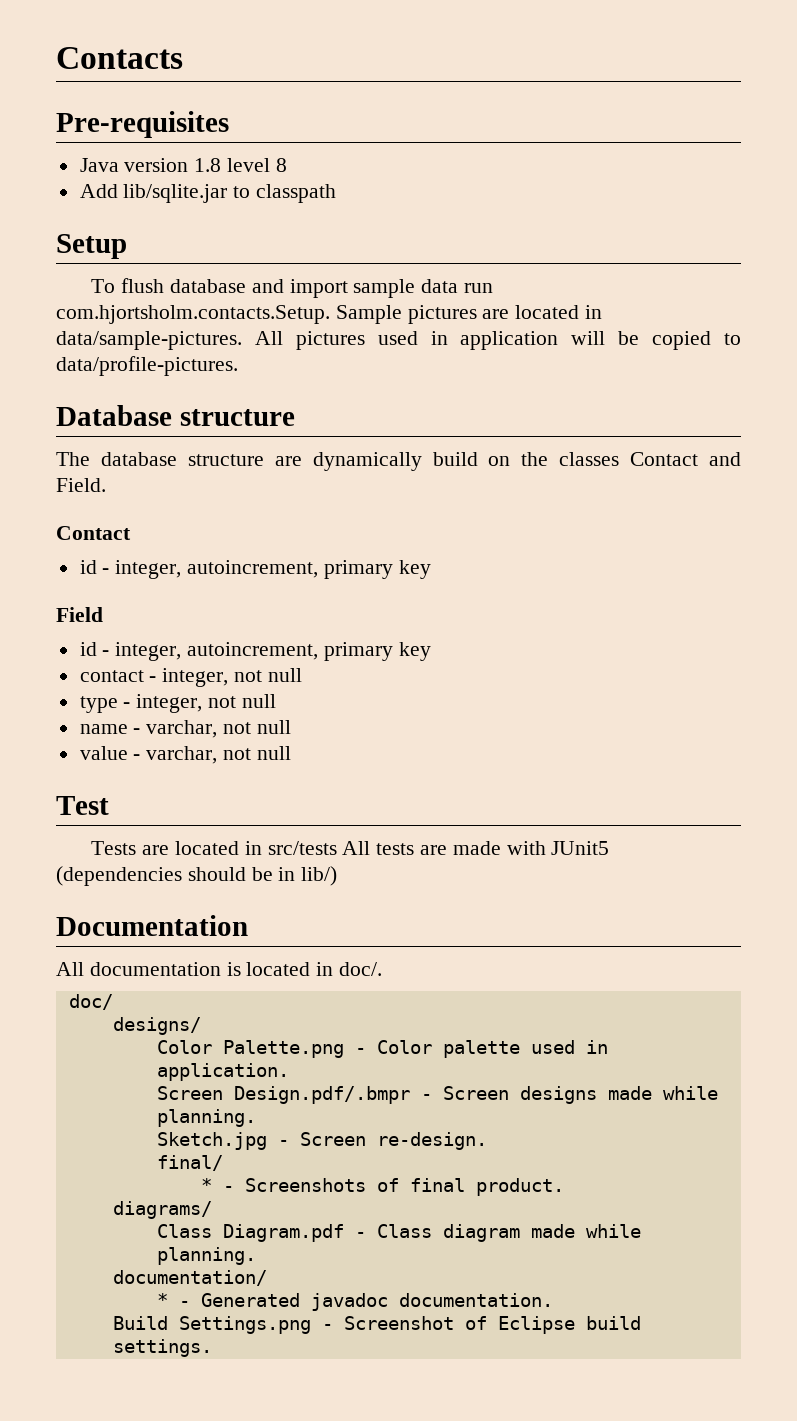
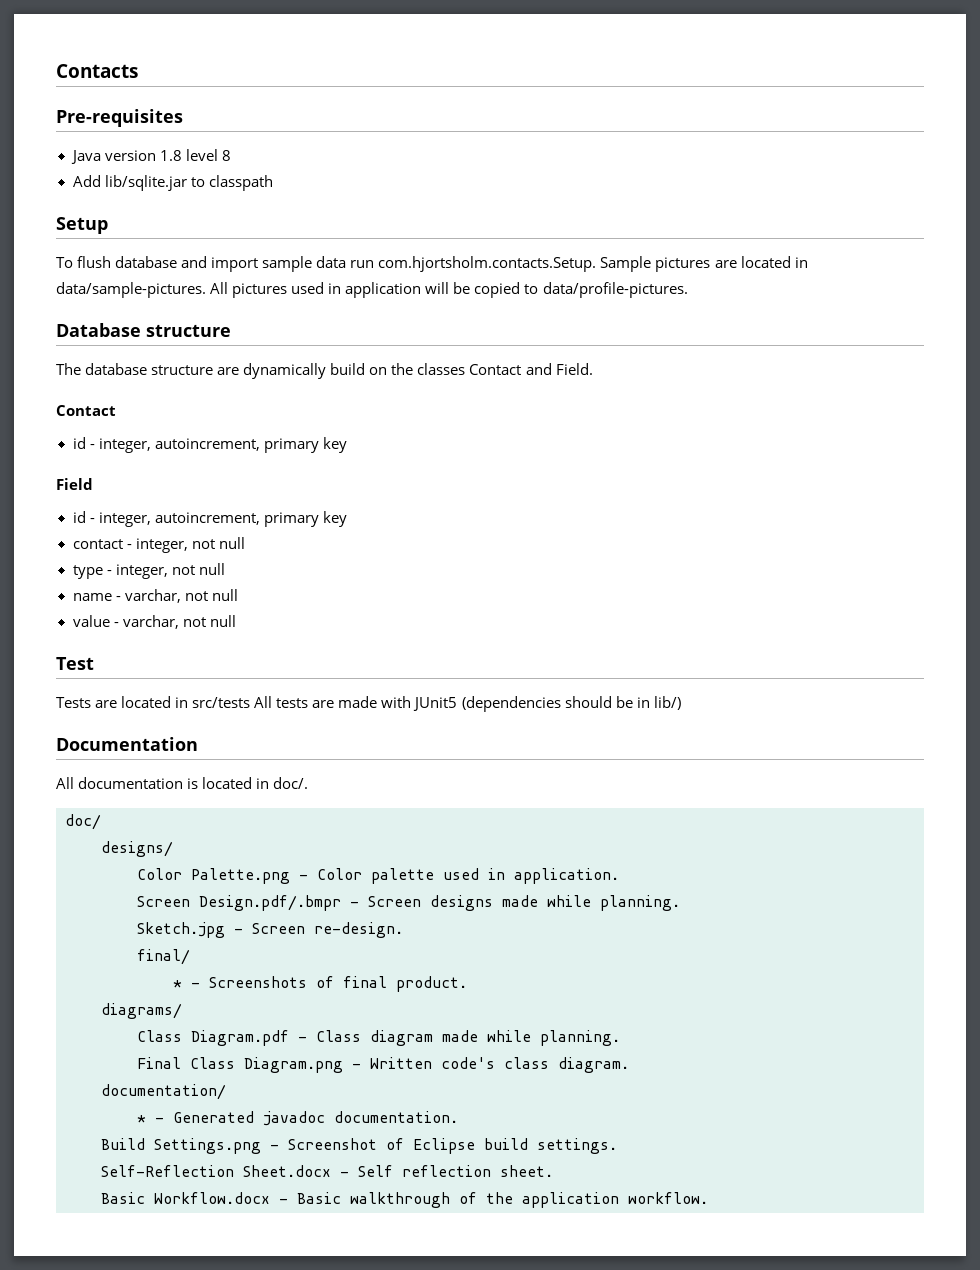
(256, 1256) none -> [137,1057,629,1073] // Final Class Diagram.png - Written code's class diagram.
(212, 1348) none -> [101,1165,553,1177] [101,1192,708,1208] // Self-Reflection Sheet.docx - Self reflection sheet. // Basic Workflow.docx - Basic walkthrough of the application workflow.

